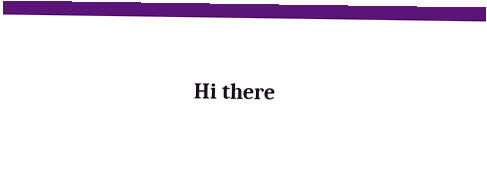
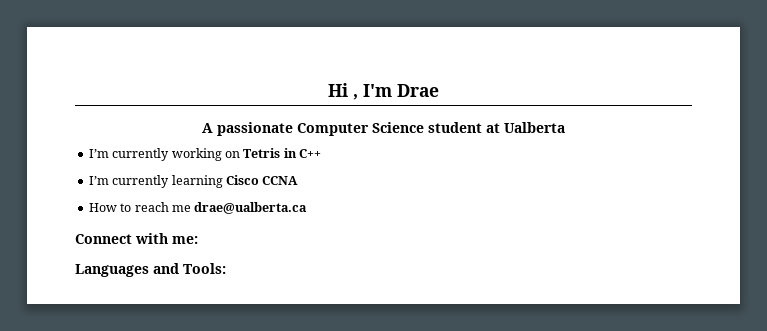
[221,82,277,100] there -> [353,84,439,100] [202,122,565,136] [88,148,321,161] [88,175,299,188] [88,202,308,214] [75,233,198,244] [75,263,226,277] , I'm Drae // A passionate Computer Science student at Ualberta // I’m currently working on Tetris in C++ // I’m currently learning Cisco CCNA // How to reach me drae@ualberta.ca // Connect with me: // Languages and Tools:

